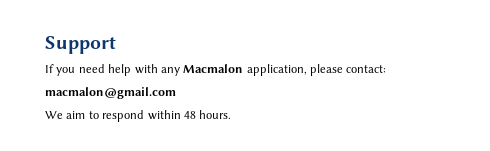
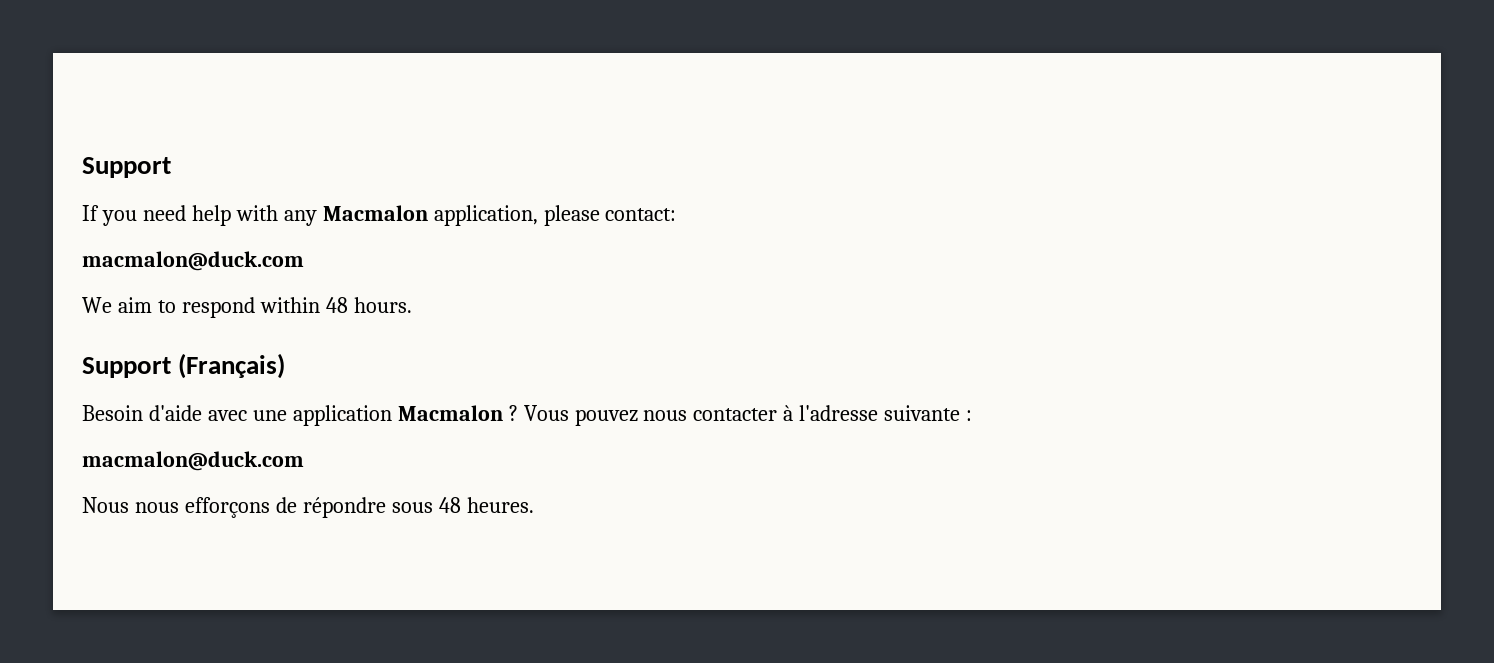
[45,87,176,99] macmalon@gmail.com -> [82,251,304,271] macmalon@duck.com
(232, 114) none -> [82,353,286,379] [82,405,973,426] [82,451,304,471] [82,497,534,518] // Support (Français) // Besoin d'aide avec une application Macmalon ? Vous pouvez nous contacter à l'adresse suivante : // macmalon@duck.com // Nous nous efforçons de répondre sous 48 heures.

